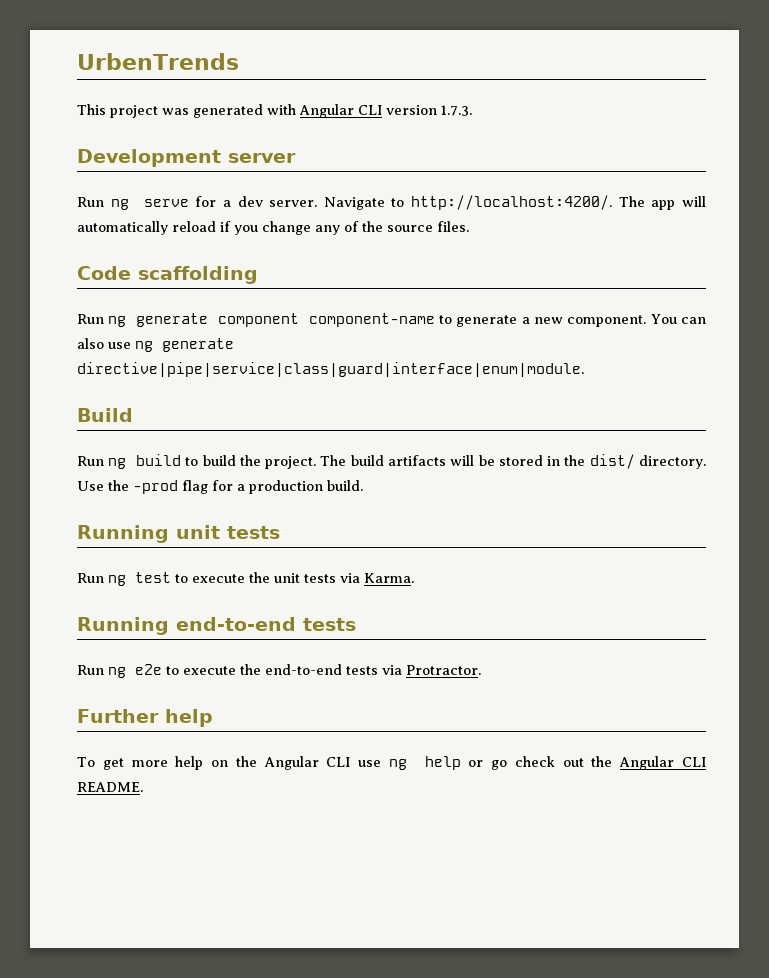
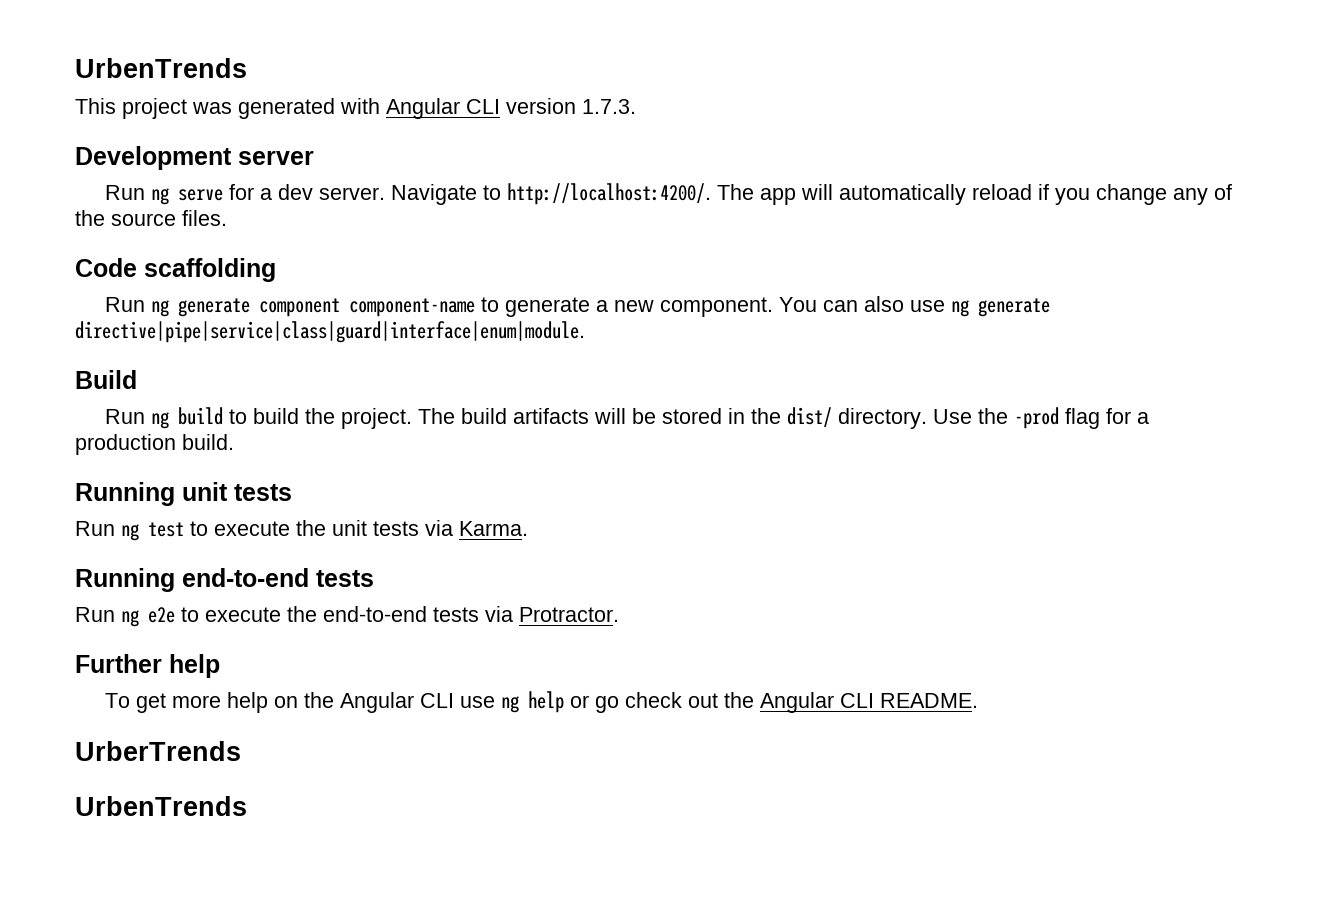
(143, 787) none -> [75,741,241,761] [75,796,247,816] // UrberTrends // UrbenTrends

